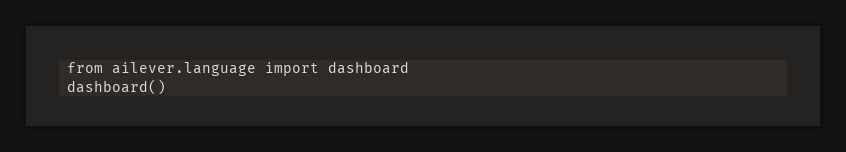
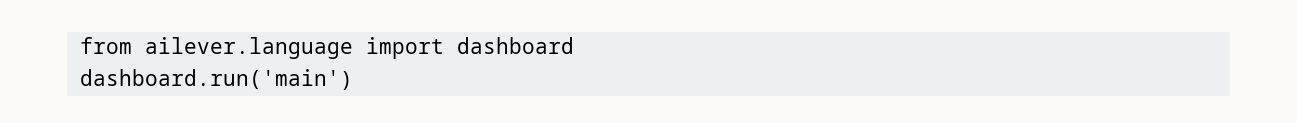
[67,79,167,95] dashboard() -> [80,69,354,90] dashboard.run('main')

